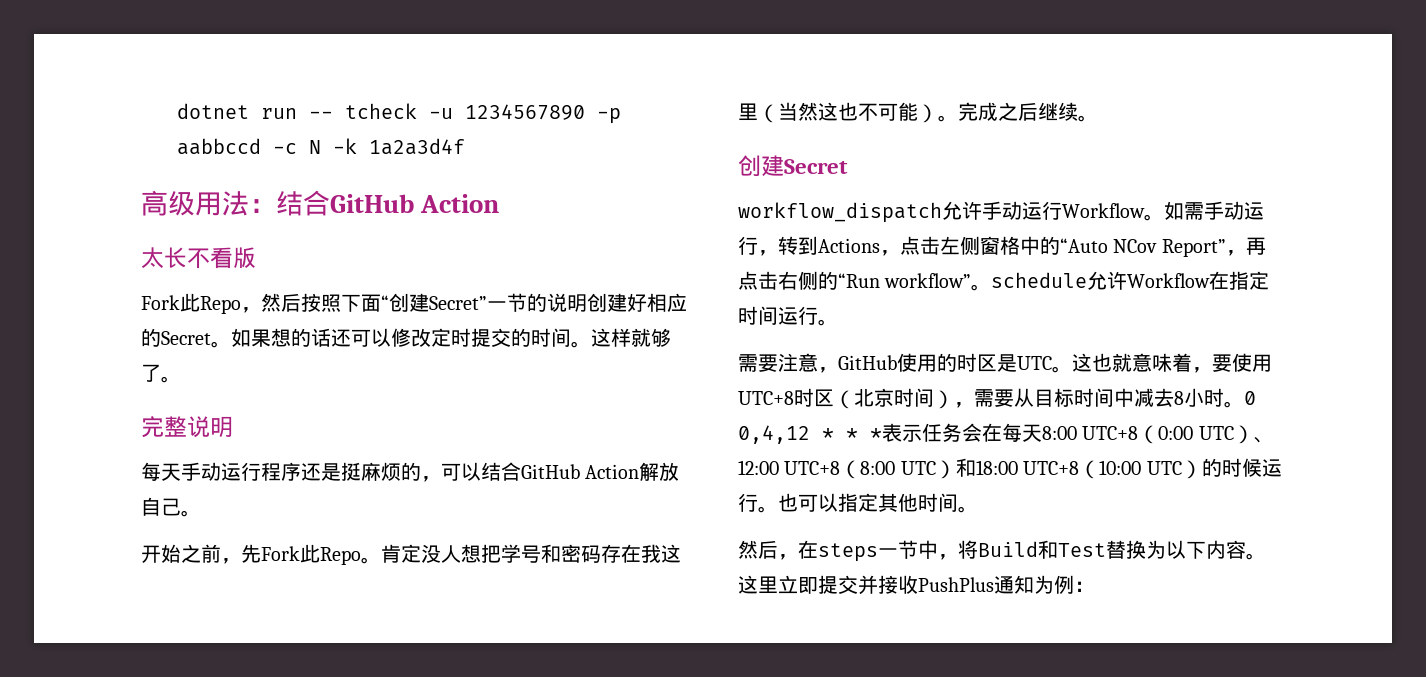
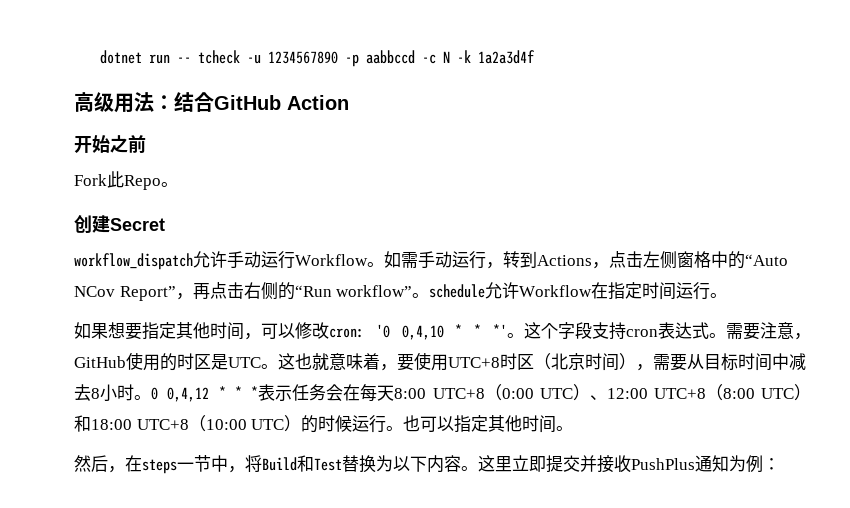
[141,247,256,269] [141,293,687,314] [141,328,671,348] [141,364,181,383] [141,416,233,438] [141,462,680,482] [141,497,201,517] [141,544,681,565] [738,102,1078,123] 太长不看版 // Fork此Repo，然后按照下面“创建Secret”一节的说明创建好相应的Secret。如果想的话还可以修改定时提交的时间。这样就够了。 // 完整说明 // 每天手动运行程序还是挺麻烦的，可以结合GitHub Action解放自己。 // 开始之前，先Fork此Repo。肯定没人想把学号和密码存在我这里（当然这也不可能）。完成之后继续 -> [74,135,146,154] [74,171,161,190] 开始之前 // Fork此Repo
(838, 322) none -> [74,322,726,340] 如果想要指定其他时间，可以修改cron: '0 0,4,10 * * *'。这个字段支持cron表达式。

